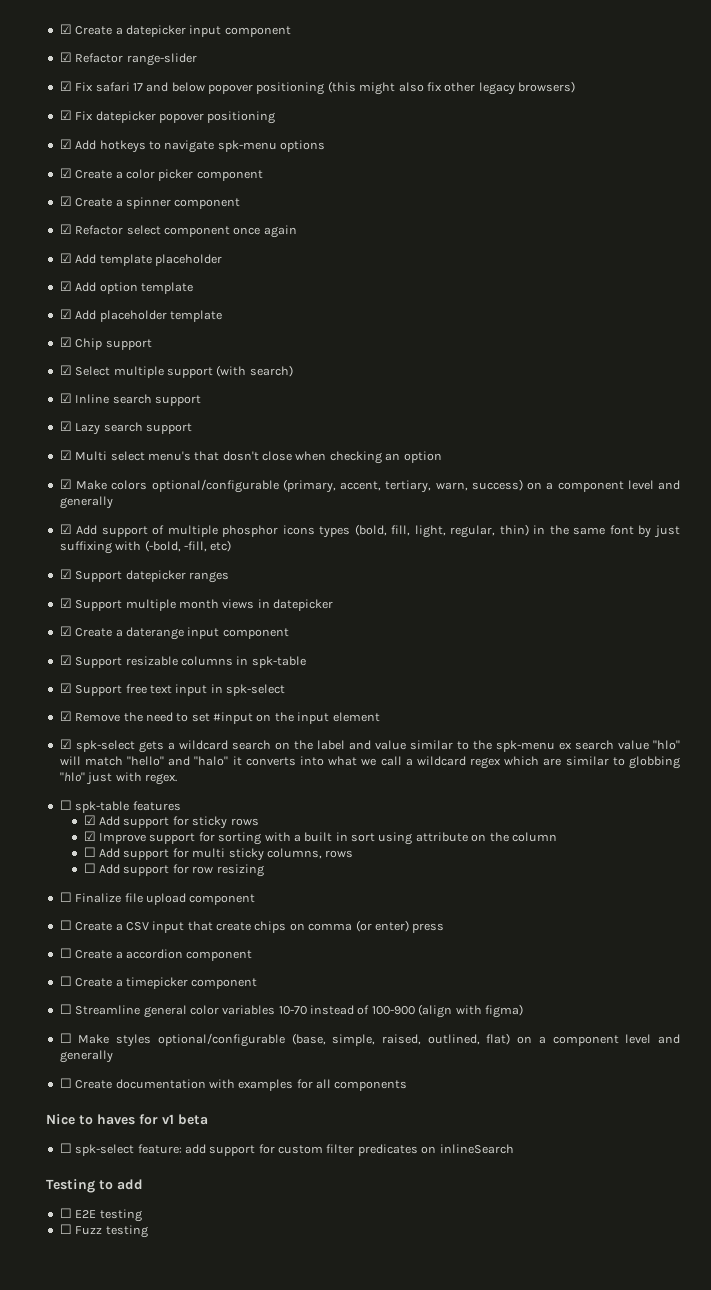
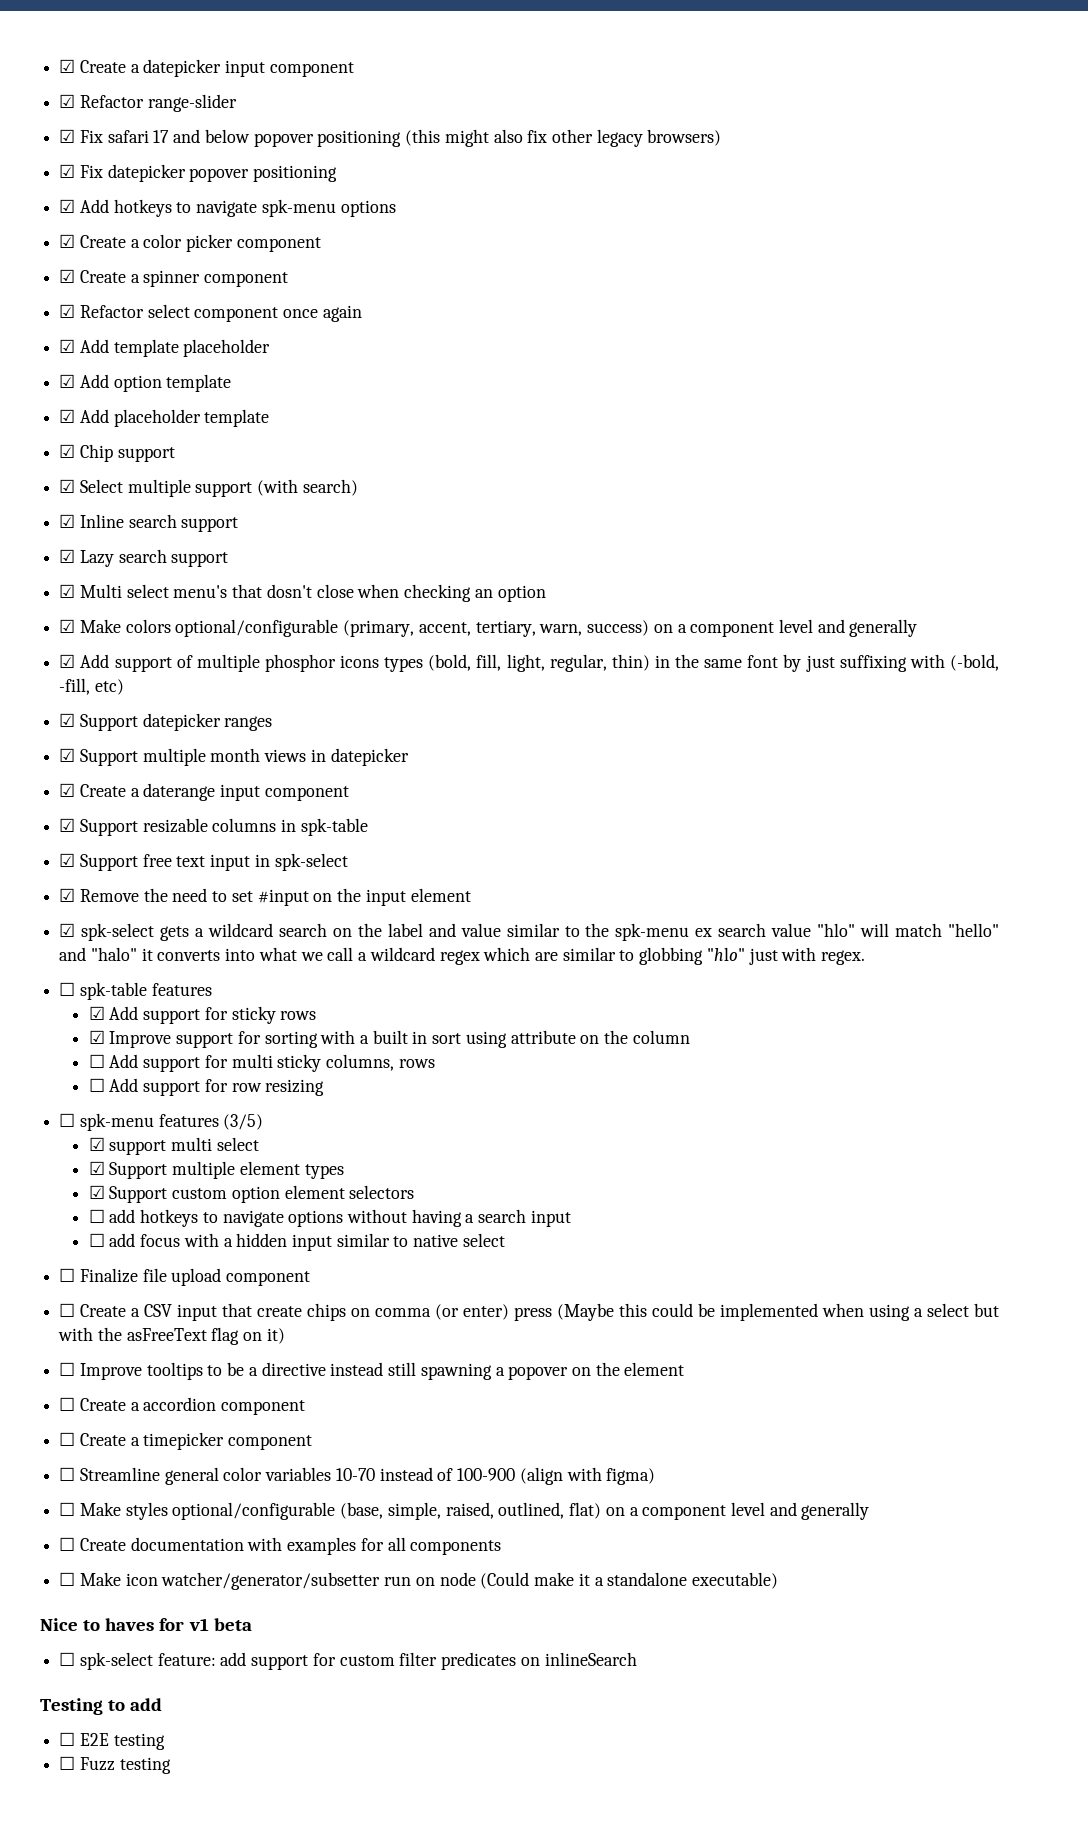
(264, 870) none -> [59,1113,264,1131] [88,1137,259,1155] [88,1161,344,1179] [88,1185,415,1203] [88,1209,571,1227] [88,1233,505,1251] // ☐ spk-menu features (3/5) // ☑ support multi select // ☑ Support multiple element types // ☑ Support custom option element selectors // ☐ add hotkeys to navigate options without having a search input // ☐ add focus with a hidden input similar to native select
(445, 928) none -> [557,1303,1000,1321] [58,1327,285,1345] [59,1362,685,1380] (Maybe this could be implemented when using a select but with the asFreeText flag on it) // ☐ Improve tooltips to be a directive instead still spawning a popover on the element
(408, 1085) none -> [59,1572,778,1590] // ☐ Make icon watcher/generator/subsetter run on node (Could make it a standalone executable)

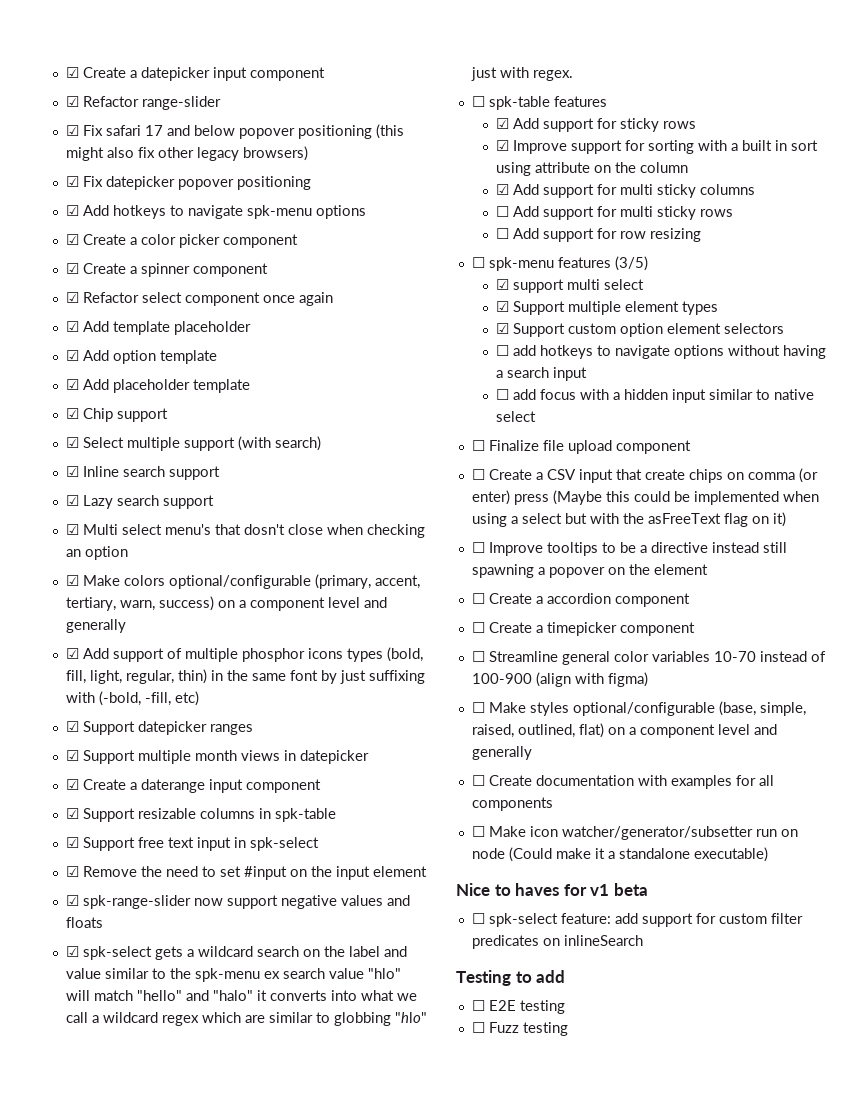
(471, 895) none -> [65,895,410,909] [65,917,103,928] // ☑ spk-range-slider now support negative values and floats
(690, 1037) none -> [496,184,756,198] // ☑ Add support for multi sticky columns
[326,1054,395,1071] columns, -> (697, 213) none

